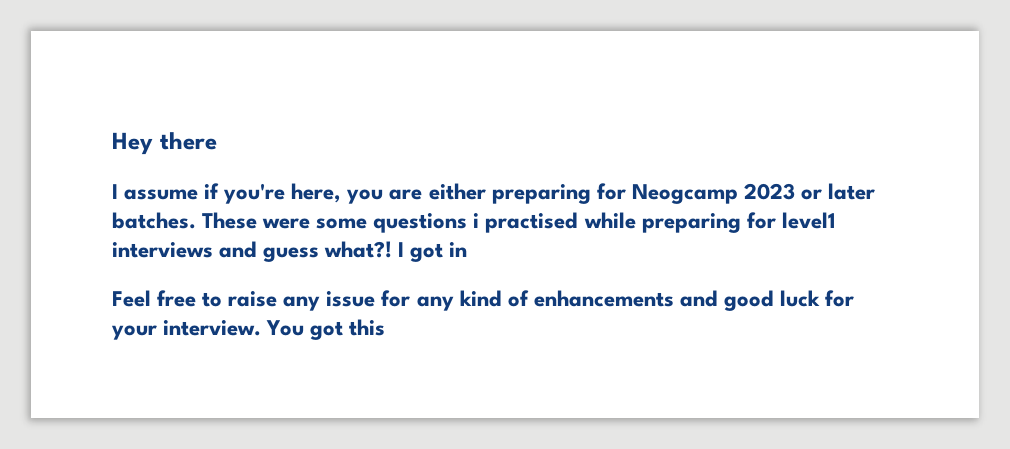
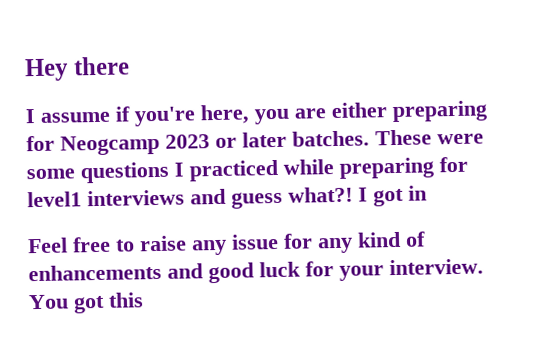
[473,212,579,233] i practised -> [174,159,279,182] I practiced

